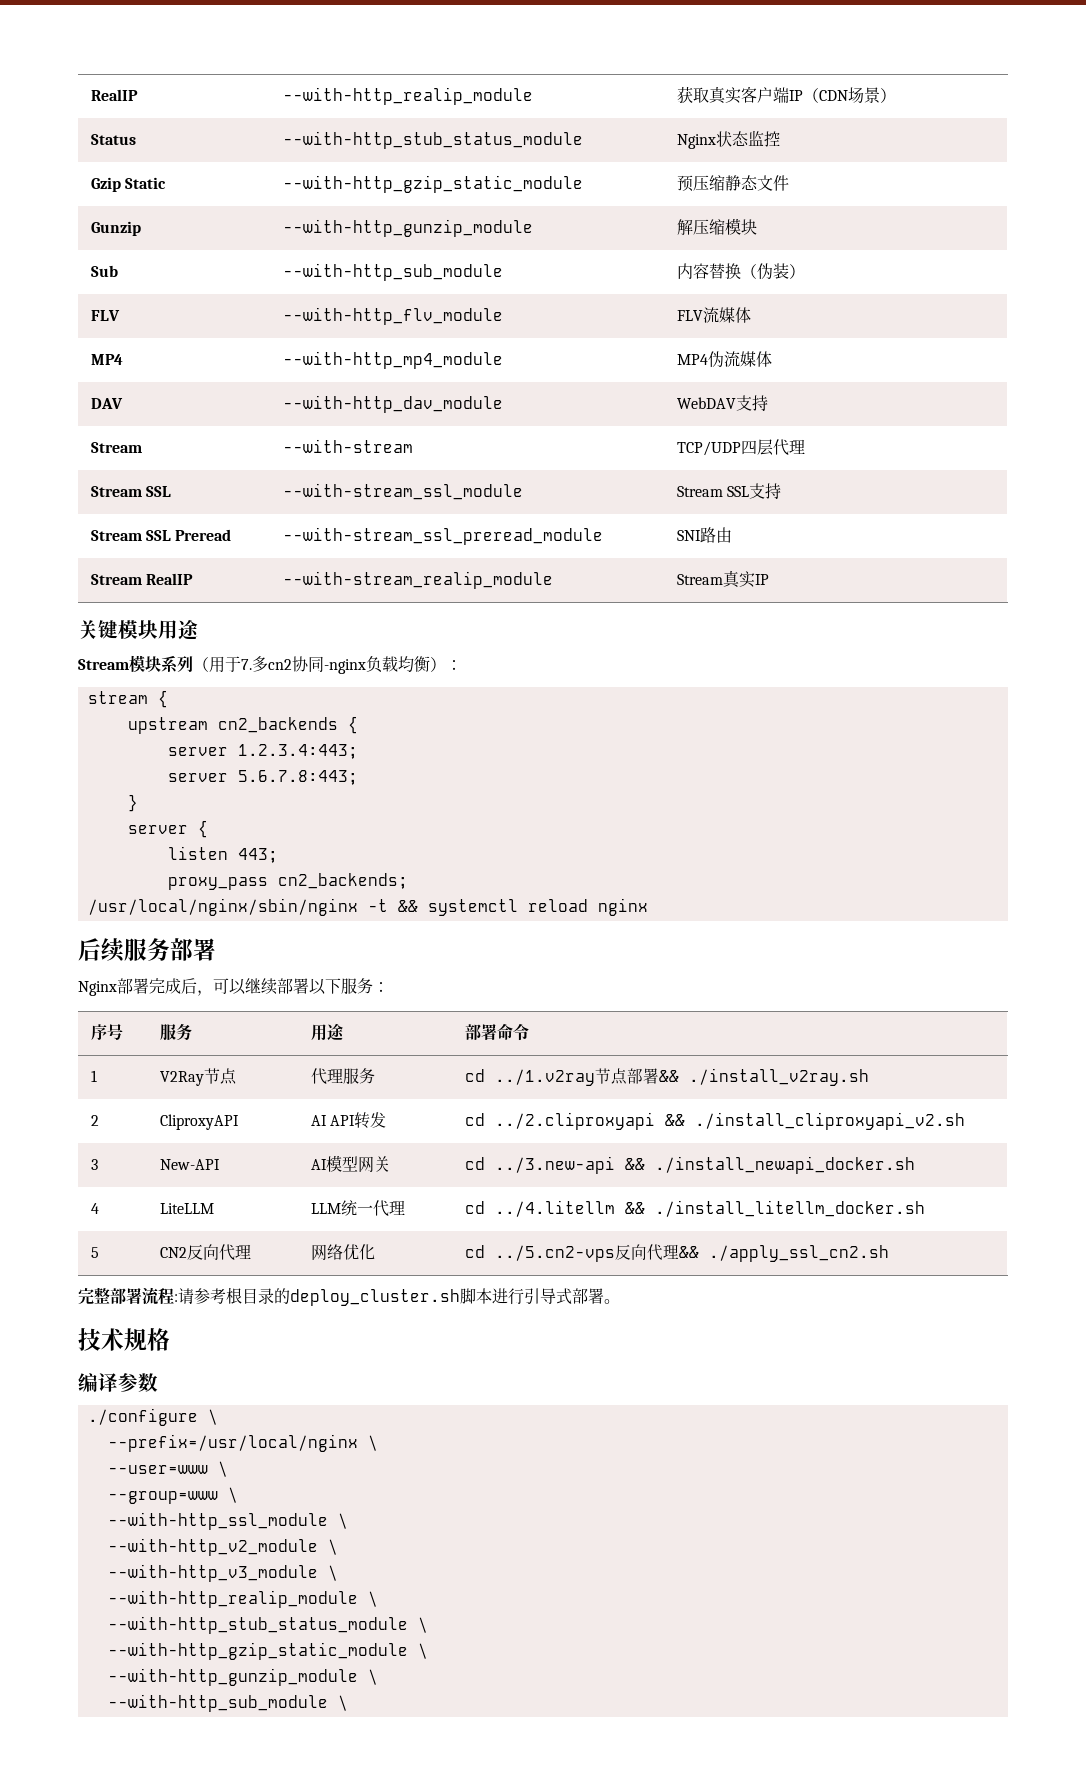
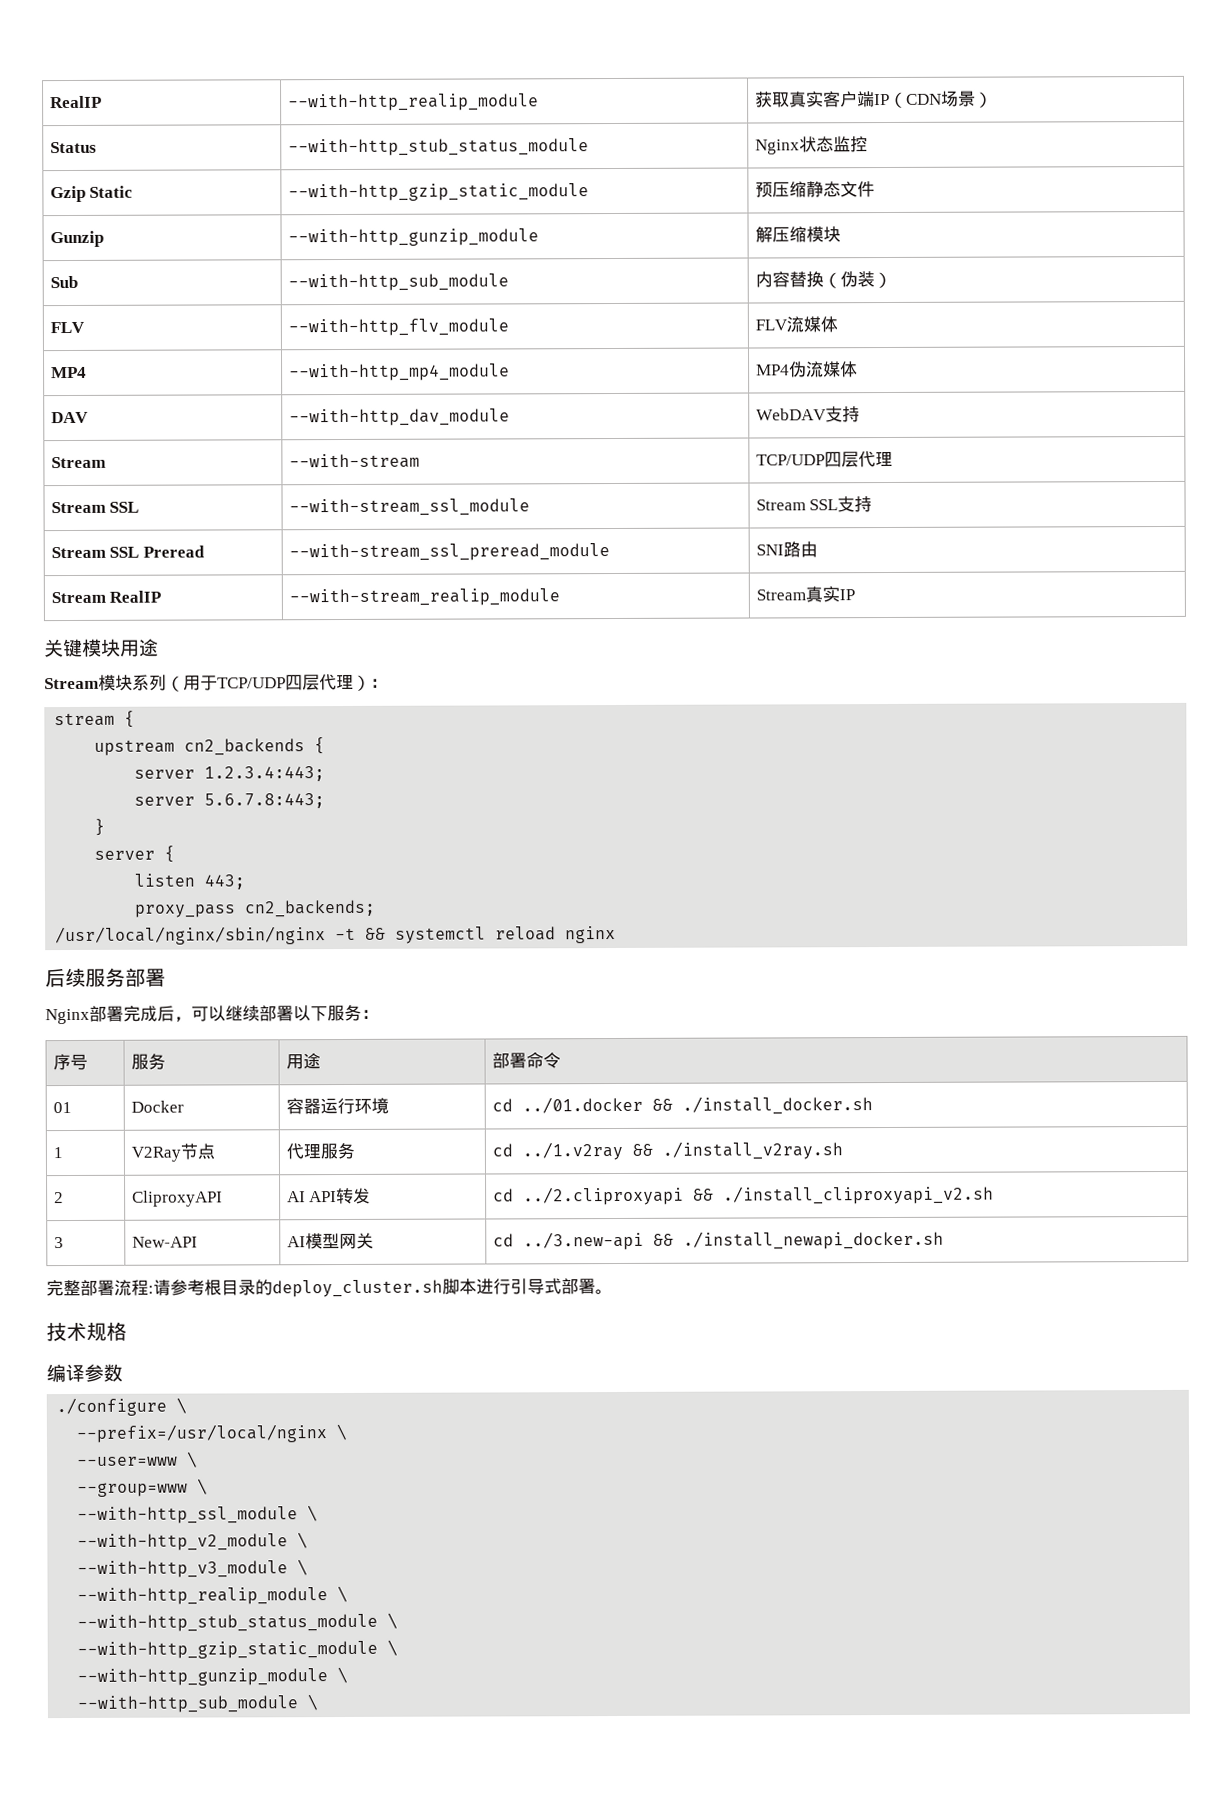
[241,656,430,674] 7.多cn2协同-nginx负载均衡 -> [217,673,354,691] TCP/UDP四层代理
(529, 1032) none -> [52,1101,72,1114] [130,1100,184,1113] [285,1097,389,1115] [491,1096,873,1115] // 01 | Docker | 容器运行环境 | cd ../01.docker && ./install_docker.sh
[594,1068,659,1085] 节点部署 -> (623, 1151) none
[90,1203,99,1214] [159,1203,214,1214] [310,1200,405,1217] [464,1200,925,1217] [90,1247,99,1258] [159,1244,251,1261] [310,1244,375,1261] [464,1244,889,1262] // 4 | LiteLLM | LLM统一代理 | cd ../4.litellm && ./install_litellm_docker.sh // 5 | CN2反向代理 | 网络优化 | cd ../5.cn2-vps反向代理&& ./apply_ssl_cn2.sh -> (944, 1240) none

